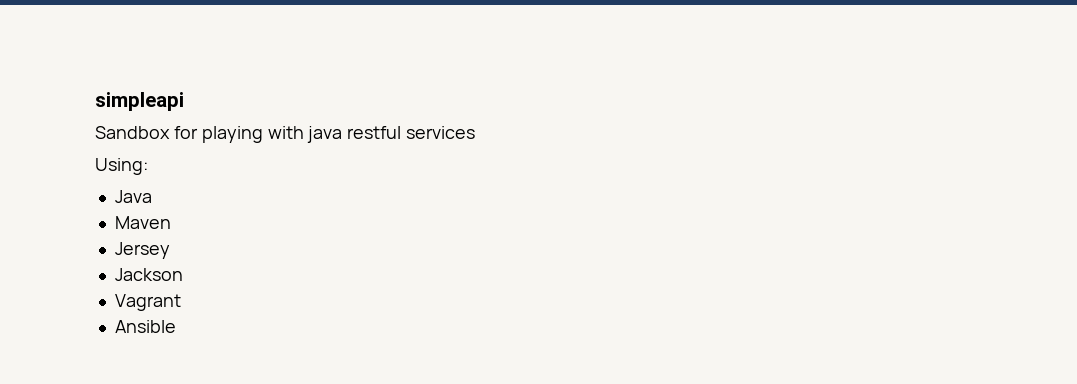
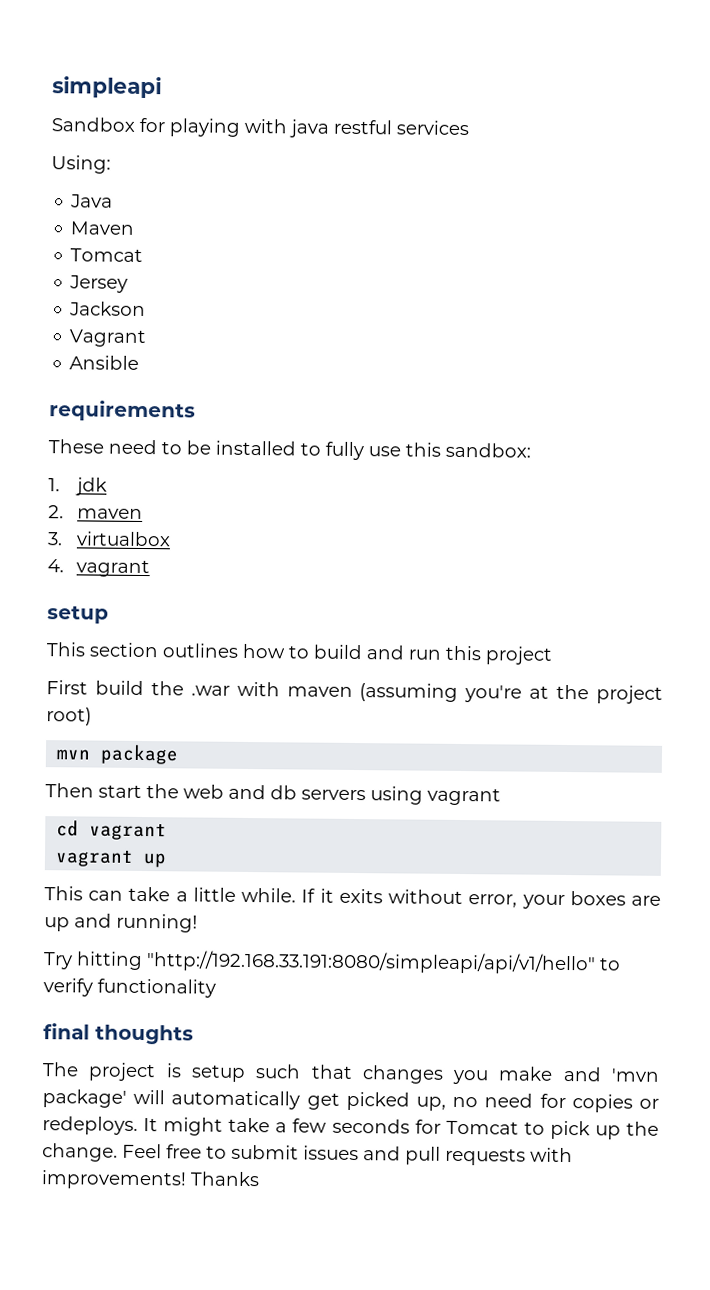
(171, 222) none -> [70,248,144,262] // Tomcat
(176, 326) none -> [49,400,196,422] [48,439,531,461] [48,477,108,496] [48,505,144,519] [47,531,172,547] [47,559,151,578] [47,605,109,624] [46,642,552,665] [46,680,663,704] [46,707,92,726] [56,744,180,765] [45,783,501,806] [56,820,168,841] [55,849,168,868] [44,886,661,909] [44,913,198,933] [43,950,621,975] [43,978,216,998] [43,1023,194,1045] [42,1062,660,1085] [42,1089,659,1113] [42,1116,659,1140] [42,1143,573,1166] [41,1170,260,1190] // requirements // These need to be installed to fully use this sandbox: // 1. jdk // 2. maven // 3. virtualbox // 4. vagrant // setup // This section outlines how to build and run this project // First build the .war with maven (assuming you're at the project root) // mvn package // Then start the web and db servers using vagrant // cd vagrant // vagrant up // This can take a little while. If it exits without error, your boxes are up and running! // Try hitting "http://192.168.33.191:8080/simpleapi/api/v1/hello" to verify functionality // final thoughts // The project is setup such that changes you make and 'mvn package' will automatically get picked up, no need for copies or redeploys. It might take a few seconds for Tomcat to pick up the change. Feel free to submit issues and pull requests with improvements! Thanks

